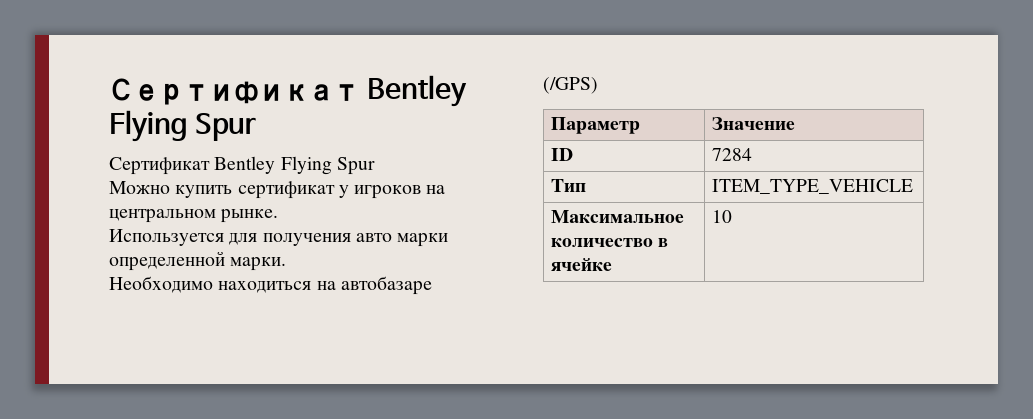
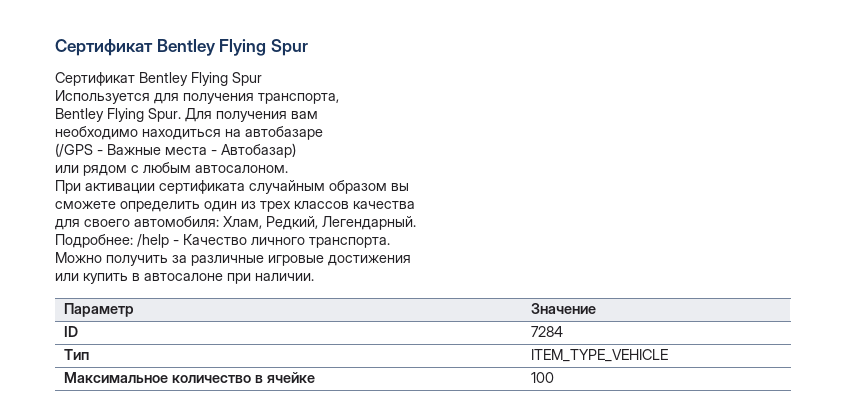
[109,181,446,199] [109,209,279,223] [109,229,449,247] [109,251,287,271] [109,276,432,295] [543,77,598,94] Можно купить сертификат у игроков на центральном рынке. // Используется для получения авто марки определенной марки. // Необходимо находиться на автобазаре (/GPS) -> [55,90,339,104] [55,108,318,122] [55,126,323,140] [55,143,296,158] [55,162,288,176] [55,180,409,194] [55,201,415,212] [55,216,416,230] [55,234,390,248] [55,252,411,266] [55,273,314,284] Используется для получения транспорта, // Bentley Flying Spur. Для получения вам // необходимо находиться на автобазаре // (/GPS - Важные места - Автобазар) // или рядом с любым автосалоном. // При активации сертификата случайным образом вы // сможете определить один из трех классов качества // для своего автомобиля: Хлам, Редкий, Легендарный. // Подробнее: /help - Качество личного транспорта. // Можно получить за различные игровые достижения // или купить в автосалоне при наличии.
[712,210,733,223] 10 -> [531,372,555,383] 100

